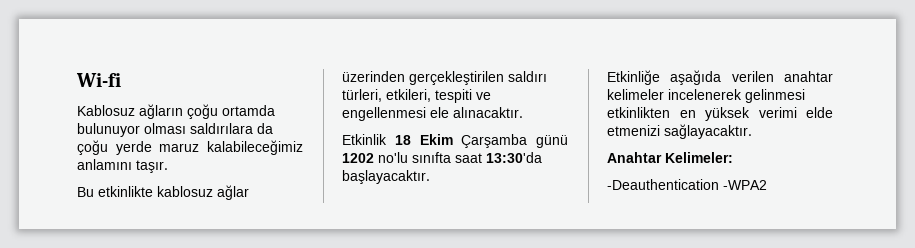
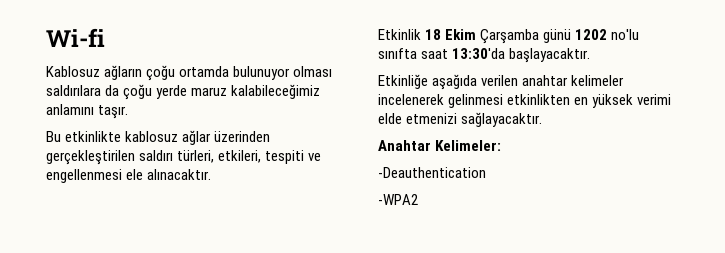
(719, 184) none -> (486, 172) //

